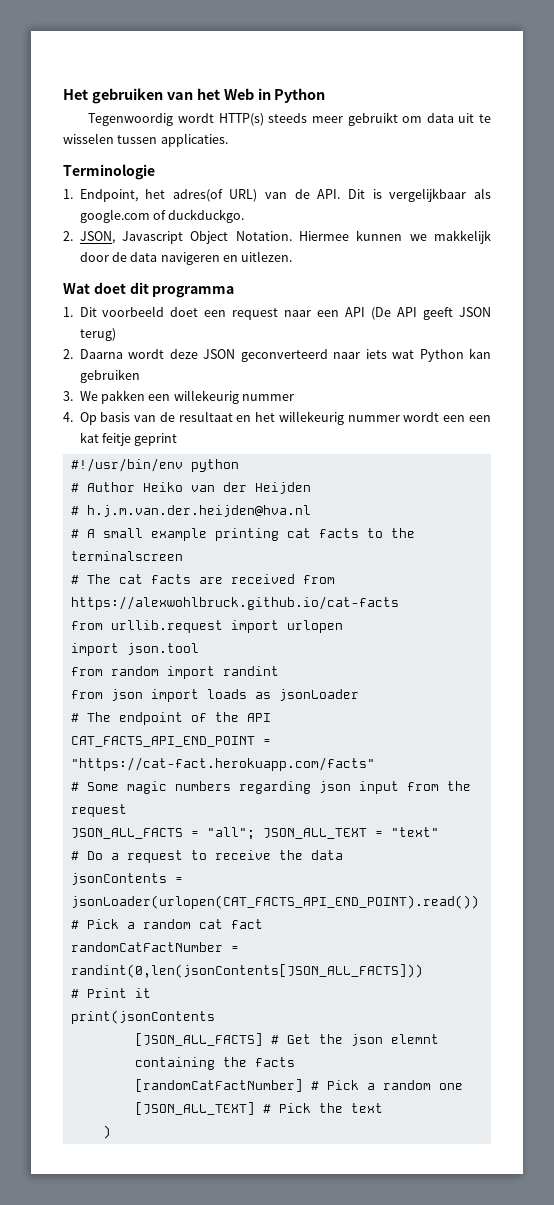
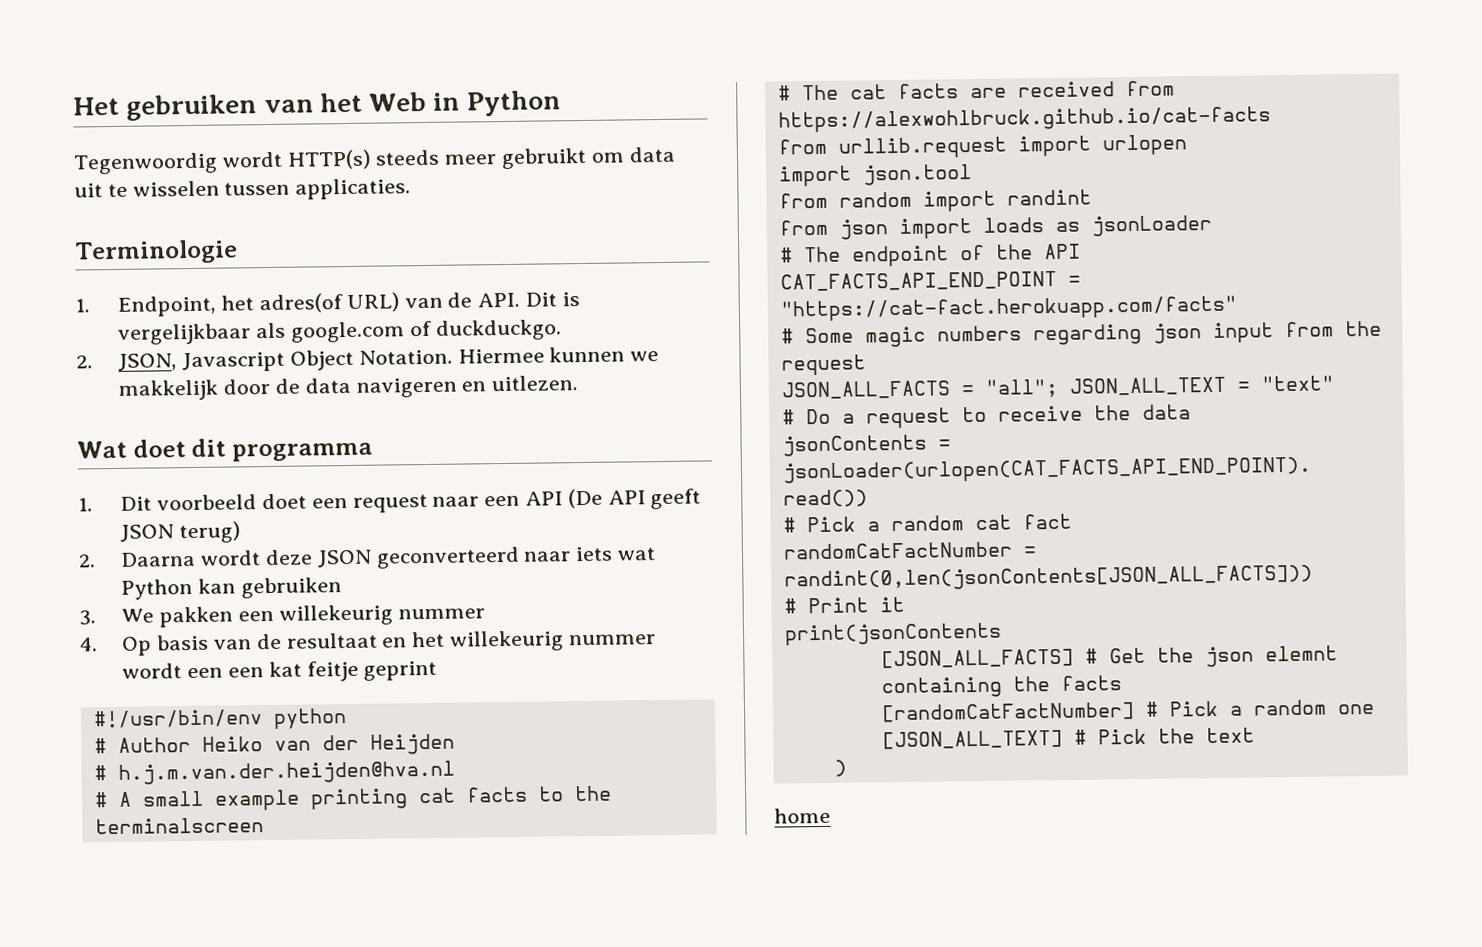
(111, 1132) none -> [774,807,831,824] // home

